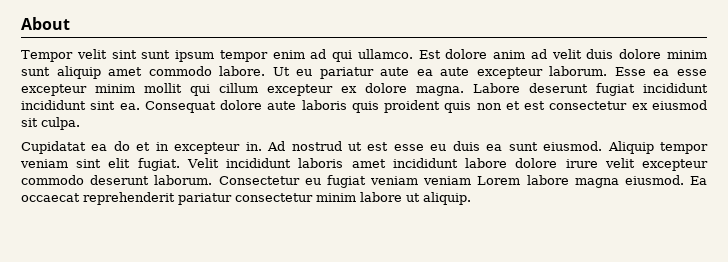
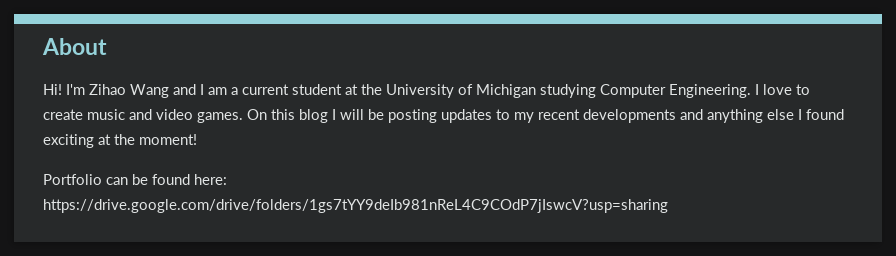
[21,49,707,62] [21,66,707,79] [21,83,708,96] [21,100,707,113] [21,117,80,130] [21,141,709,154] [20,158,708,171] [21,175,707,188] [21,192,471,205] Tempor velit sint sunt ipsum tempor enim ad qui ullamco. Est dolore anim ad velit duis dolore minim sunt aliquip amet commodo labore. Ut eu pariatur aute ea aute excepteur laborum. Esse ea esse excepteur minim mollit qui cillum excepteur ex dolore magna. Labore deserunt fugiat incididunt incididunt sint ea. Consequat dolore aute laboris quis proident quis non et est consectetur ex eiusmod sit culpa. // Cupidatat ea do et in excepteur in. Ad nostrud ut est esse eu duis ea sunt eiusmod. Aliquip tempor veniam sint elit fugiat. Velit incididunt laboris amet incididunt labore dolore irure velit excepteur commodo deserunt laborum. Consectetur eu fugiat veniam veniam Lorem labore magna eiusmod. Ea occaecat reprehenderit pariatur consectetur minim labore ut aliquip. -> [43,84,810,98] [43,109,844,123] [43,134,197,148] [43,174,227,185] [43,199,668,213] Hi! I'm Zihao Wang and I am a current student at the University of Michigan studying Computer Engineering. I love to create music and video games. On this blog I will be posting updates to my recent developments and anything else I found exciting at the moment! // Portfolio can be found here: https://drive.google.com/drive/folders/1gs7tYY9deIb981nReL4C9COdP7jIswcV?usp=sharing

